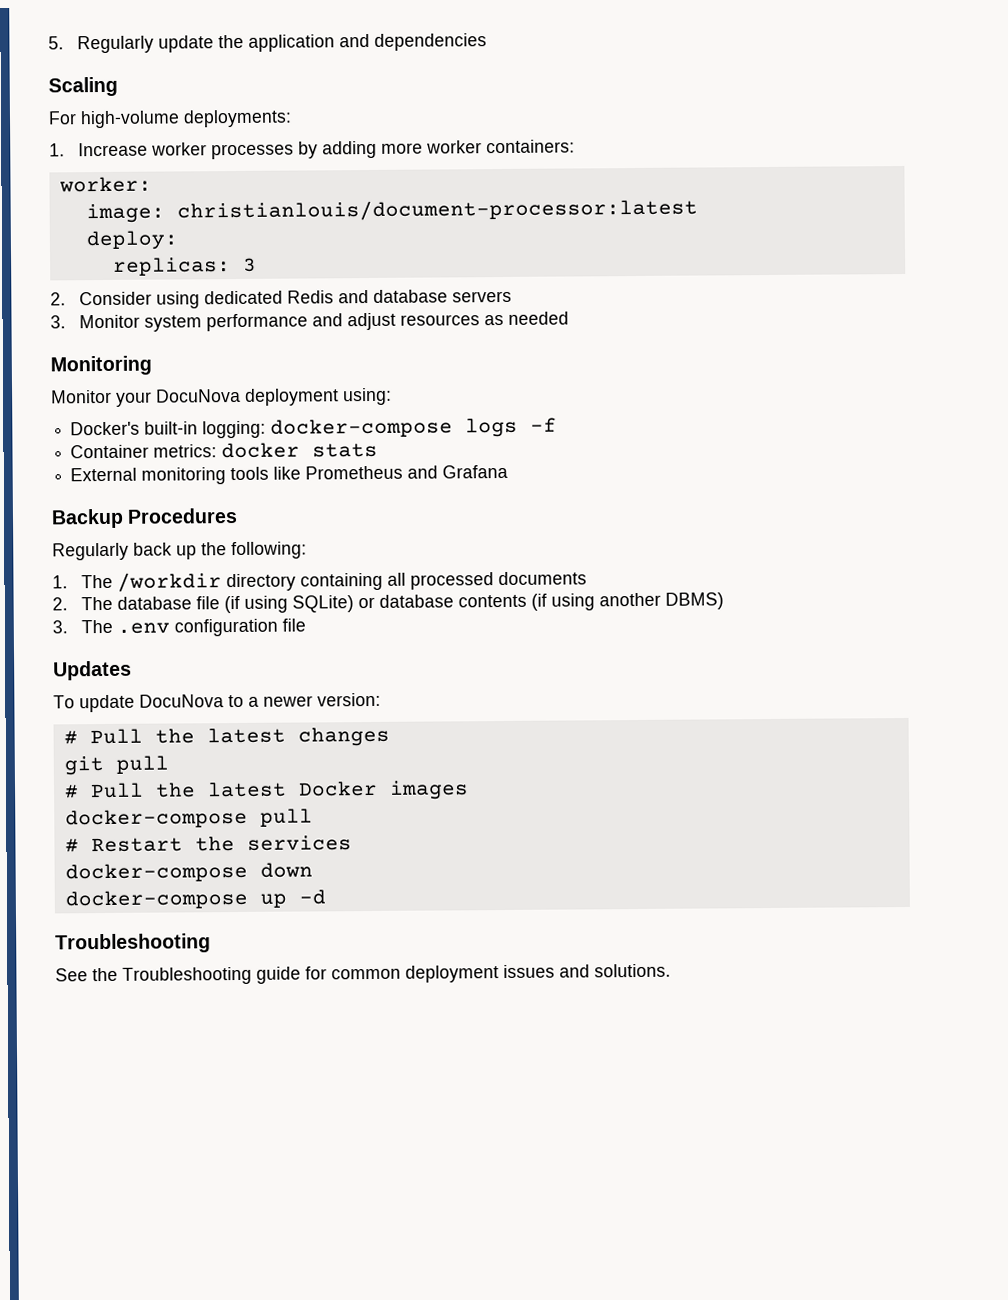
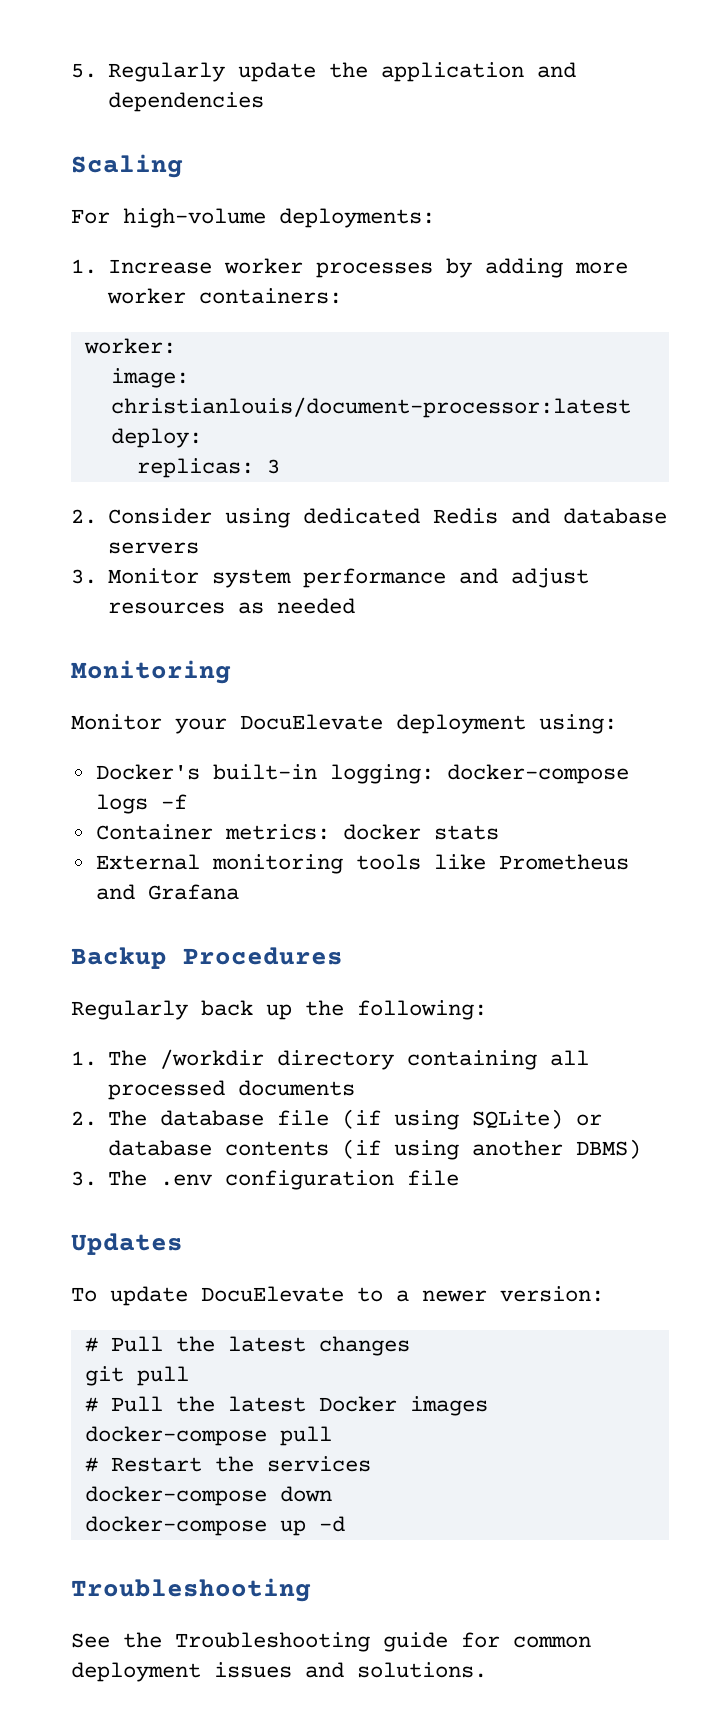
[156,388,241,403] DocuNova -> [240,714,383,730] DocuElevate
[139,694,224,708] DocuNova -> [201,1286,344,1302] DocuElevate

